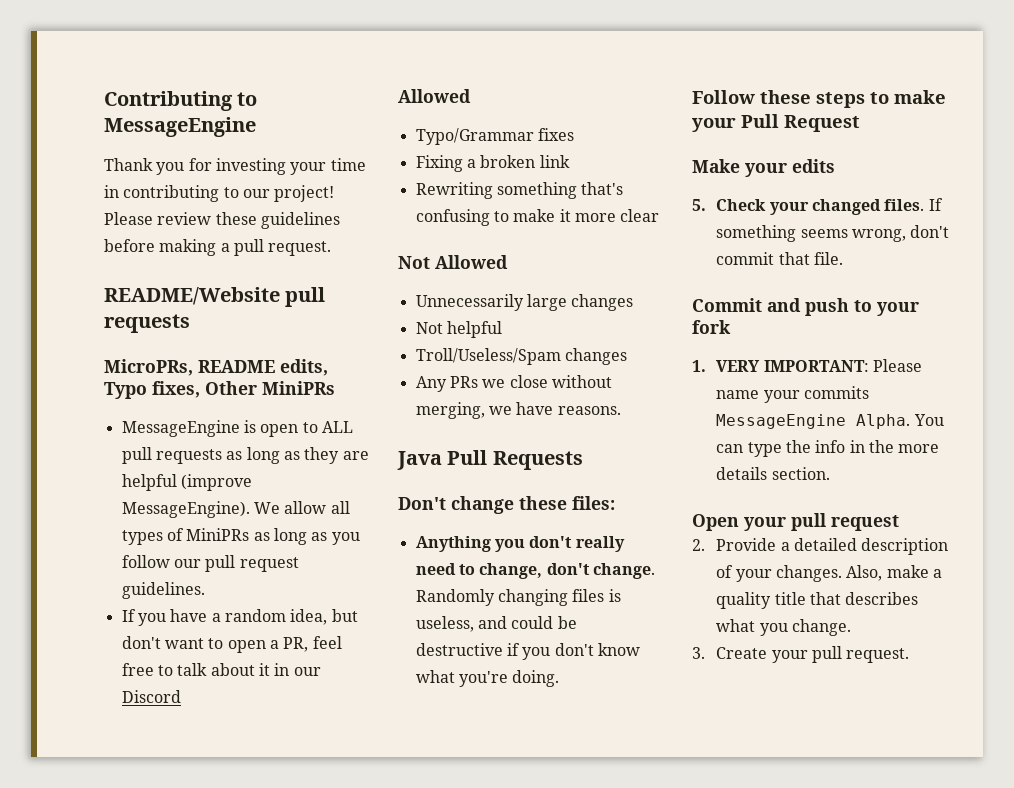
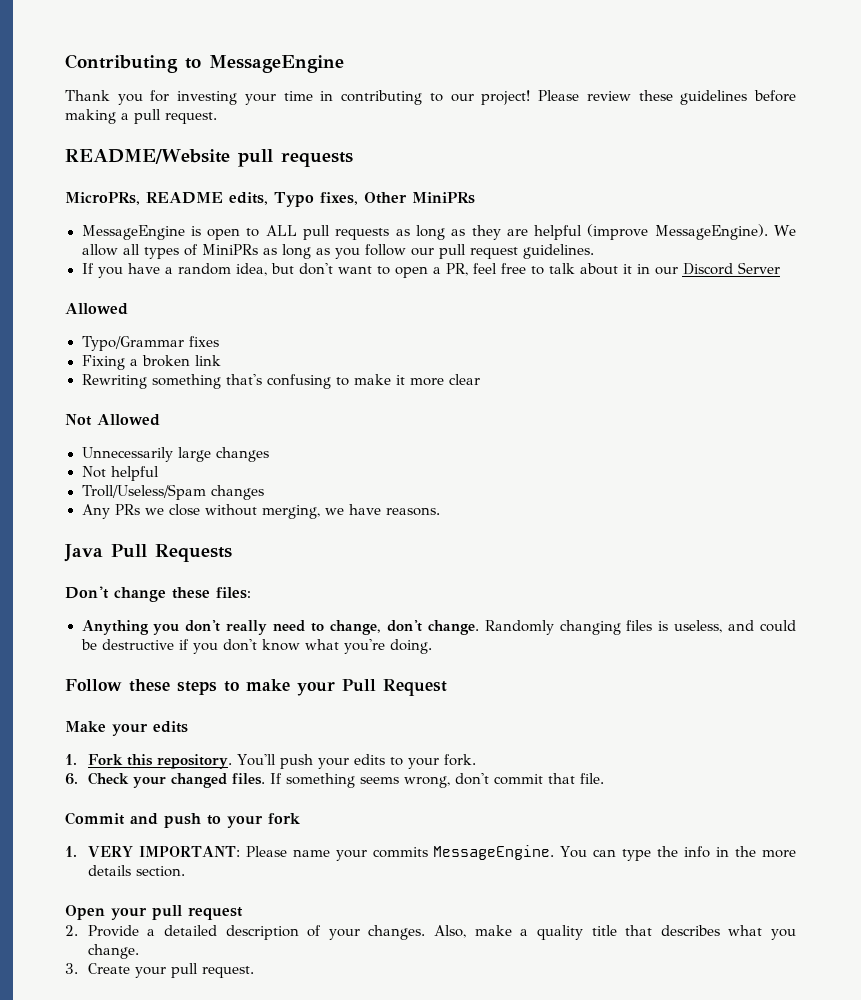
(181, 696) none -> [737,262,780,274] Server
[692,199,706,211] 5. -> [65,754,476,769] [65,773,78,785] 1. Fork this repository. You'll push your edits to your fork. // 6.
[716,414,911,429] MessageEngine Alpha. -> [433,845,555,860] MessageEngine.

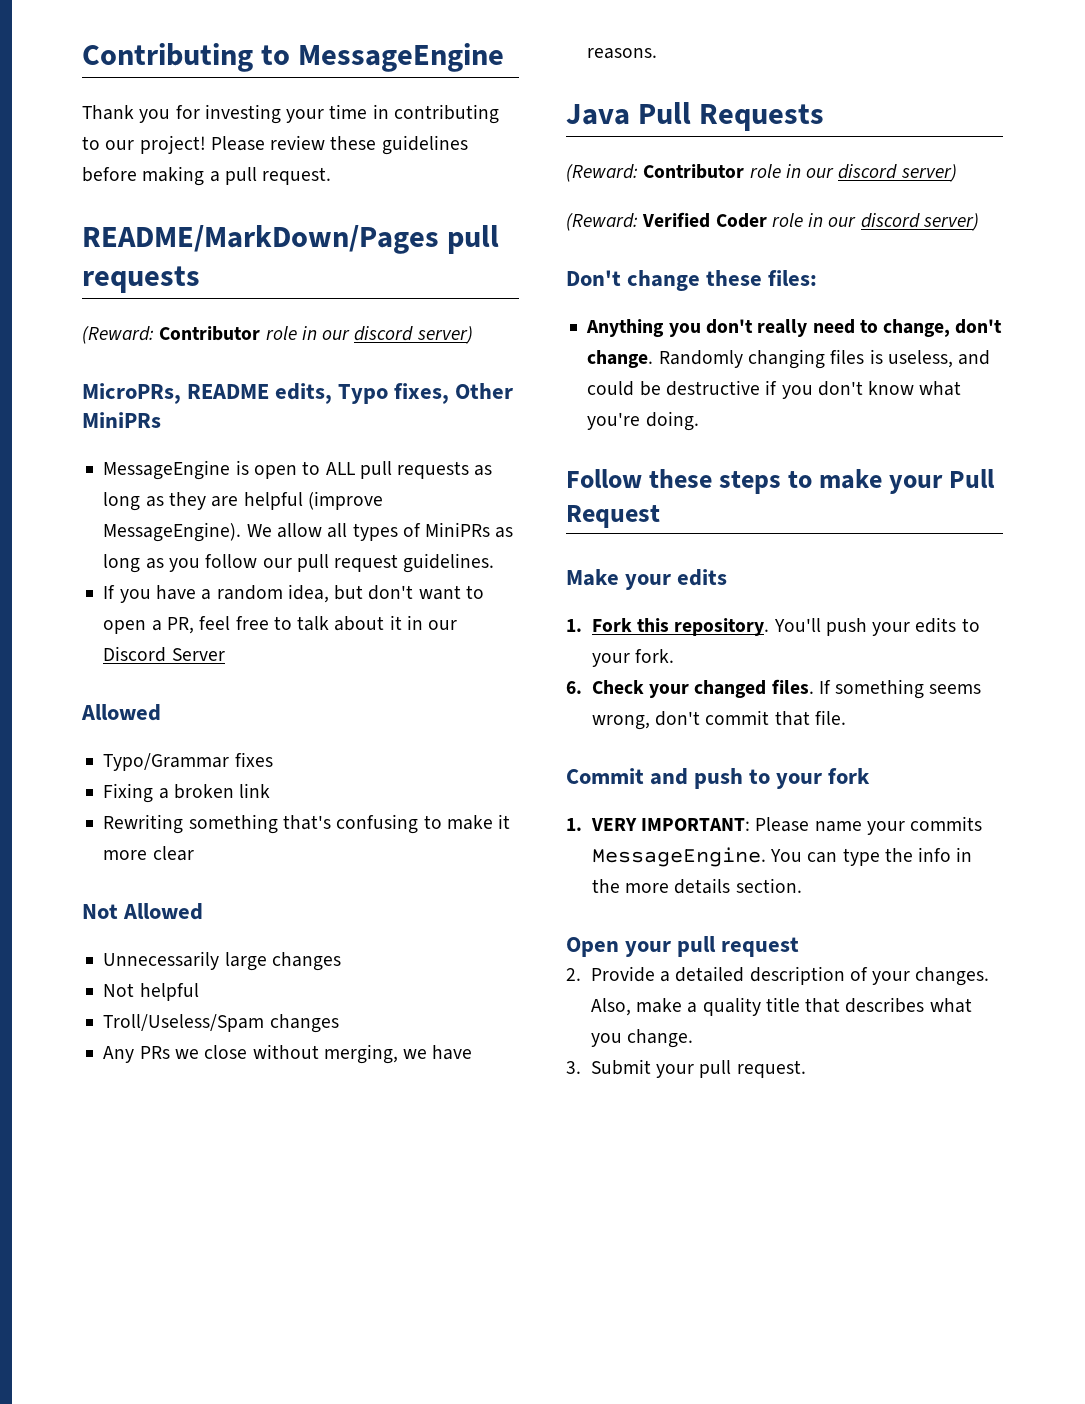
[65,149,353,167] README/Website pull requests -> [82,225,500,254] [82,266,200,293] [82,326,473,344] README/MarkDown/Pages pull requests // (Reward: Contributor role in our discord server)
(232, 553) none -> [566,164,957,182] [566,212,979,231] // (Reward: Contributor role in our discord server) // (Reward: Verified Coder role in our discord server)
[87,963,130,974] Create -> [590,1059,651,1075] Submit

